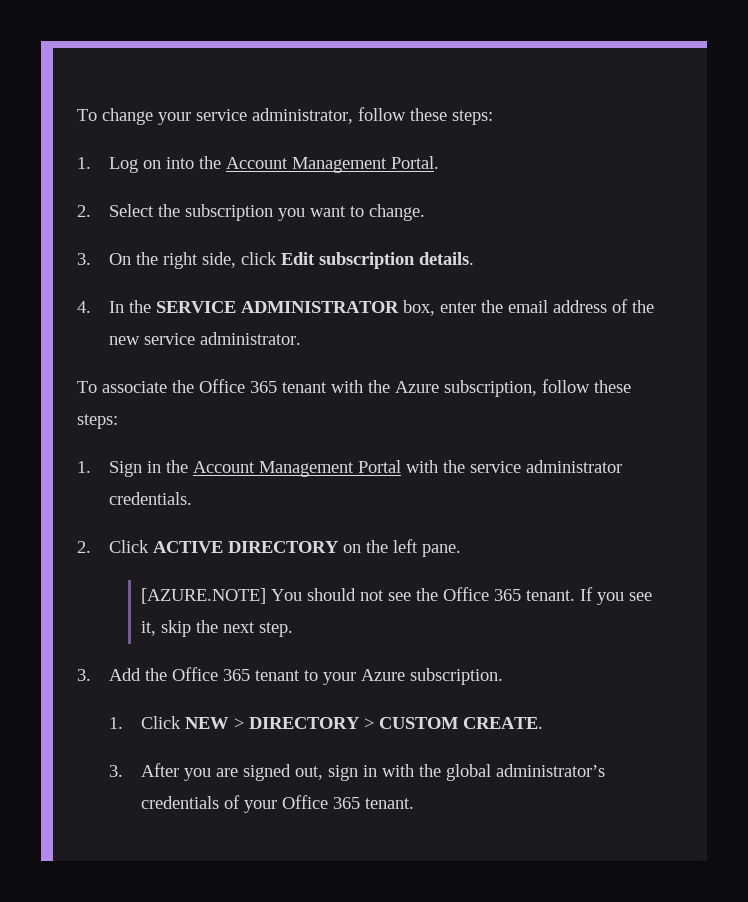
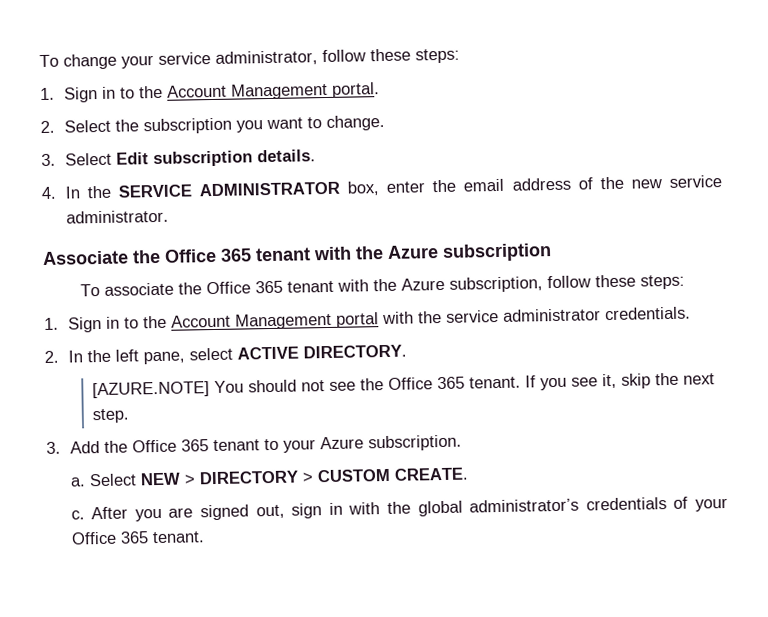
[108,156,439,173] Log on into the Account Management Portal. -> [63,82,380,103] Sign in to the Account Management portal.
[108,252,277,269] On the right side, click -> [64,152,112,166] Select
(301, 338) none -> [42,243,552,266] // Associate the Office 365 tenant with the Azure subscription
[165,460,401,477] the Account Management Portal -> [123,312,379,330] to the Account Management portal
[108,539,461,557] Click ACTIVE DIRECTORY on the left pane. -> [67,344,407,365] In the left pane, select ACTIVE DIRECTORY.
[108,716,181,729] 1. Click -> [69,473,137,487] a. Select
[108,765,123,777] 3. -> [70,510,85,520] c.

